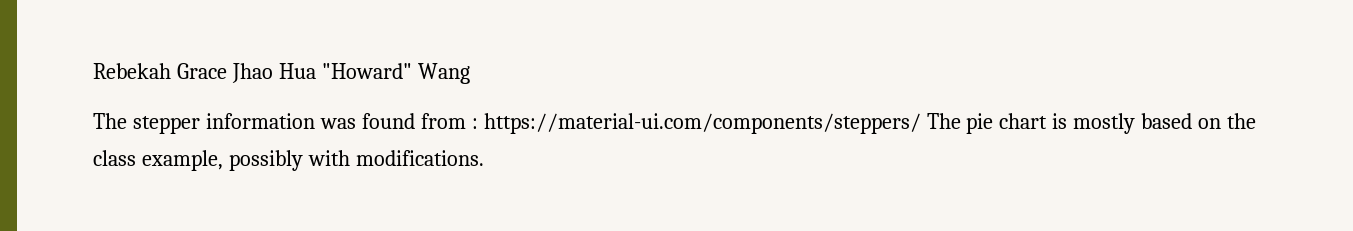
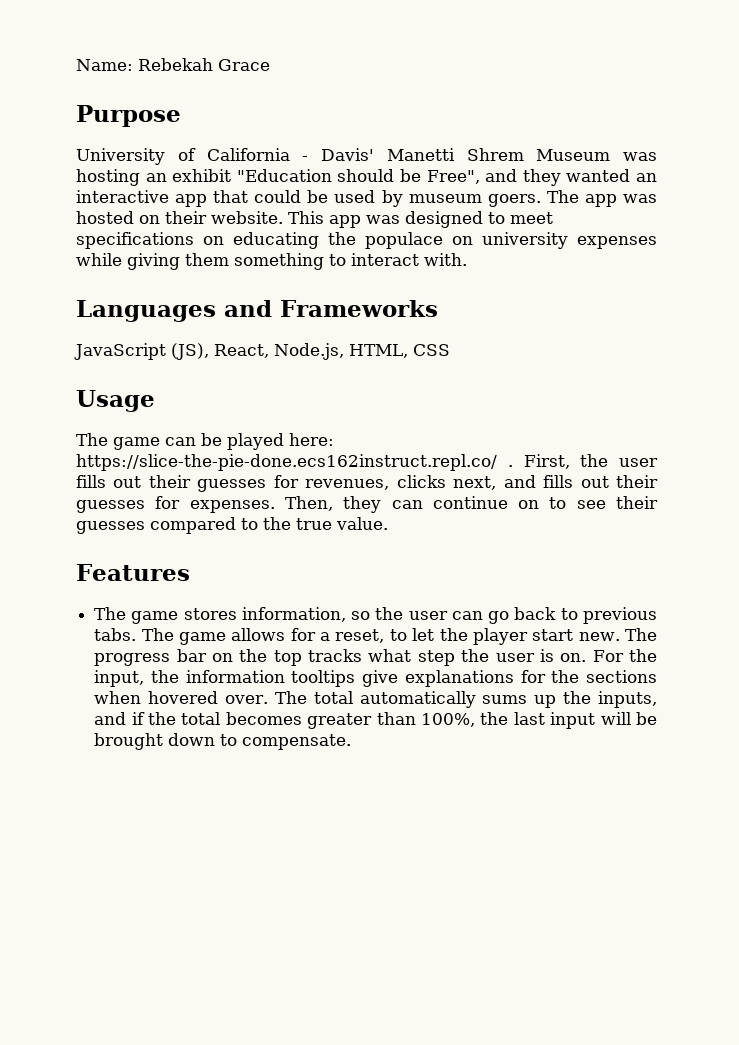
(93, 71) none -> [76,59,133,71] Name:
[231,63,470,84] [93,113,1257,134] [93,150,484,171] Jhao Hua "Howard" Wang // The stepper information was found from : https://material-ui.com/components/steppers/ The pie chart is mostly based on the class example, possibly with modifications. -> [76,105,181,127] [76,148,657,165] [76,169,658,186] [76,190,657,207] [76,211,553,228] [76,232,657,249] [76,253,467,270] [76,300,438,322] [74,343,450,360] [76,390,155,412] [76,433,334,450] [76,454,658,471] [76,475,658,492] [76,496,658,513] [76,517,388,534] [76,564,190,581] [94,607,657,624] [94,628,658,645] [94,649,658,666] [94,670,657,687] [94,691,658,708] [94,712,658,729] [94,733,352,750] // Purpose // University of California - Davis' Manetti Shrem Museum was hosting an exhibit "Education should be Free", and they wanted an interactive app that could be used by museum goers. The app was hosted on their website. This app was designed to meet specifications on educating the populace on university expenses while giving them something to interact with. // Languages and Frameworks // JavaScript (JS), React, Node.js, HTML, CSS // Usage // The game can be played here: https://slice-the-pie-done.ecs162instruct.repl.co/ . First, the user fills out their guesses for revenues, clicks next, and fills out their guesses for expenses. Then, they can continue on to see their guesses compared to the true value. // Features // The game stores information, so the user can go back to previous tabs. The game allows for a reset, to let the player start new. The progress bar on the top tracks what step the user is on. For the input, the information tooltips give explanations for the sections when hovered over. The total automatically sums up the inputs, and if the total becomes greater than 100%, the last input will be brought down to compensate.

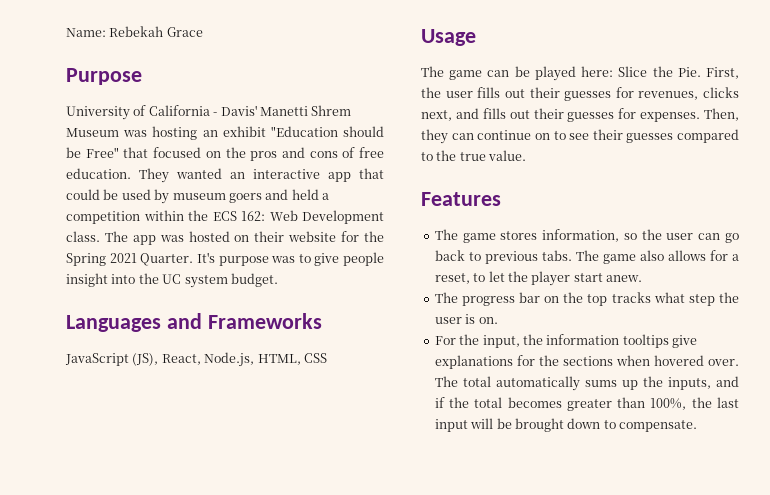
[426,169,561,186] Free", and they -> [85,147,384,161] [66,168,169,183] Free" that focused on the pros and cons of free education. They
[487,194,541,207] goers. -> [228,189,329,203] [66,210,384,224] [66,231,100,242] goers and held a competition within the ECS 162: Web Development class.
[211,211,553,228] [76,232,657,249] [76,253,467,270] website. This app was designed to meet specifications on educating the populace on university expenses while giving them something to interact with. -> [288,231,384,242] [66,252,384,266] [66,273,278,288] website for the Spring 2021 Quarter. It's purpose was to give people insight into the UC system budget.
[76,454,513,471] https://slice-the-pie-done.ecs162instruct.repl.co/ . -> [618,66,701,77] Slice the Pie.
(226, 638) none -> [639,250,664,261] also
[578,632,620,641] new. -> [606,275,642,282] anew. //
(587, 657) none -> (498, 320) //

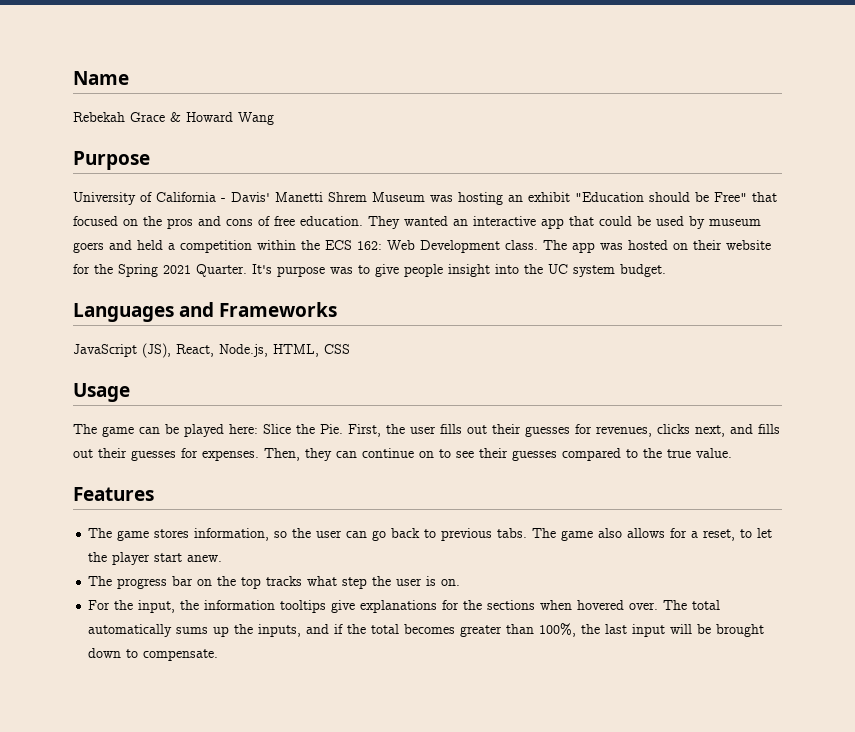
[66,28,106,37] Name: -> [73,71,129,85] Name //
(203, 32) none -> [170,112,274,125] & Howard Wang

